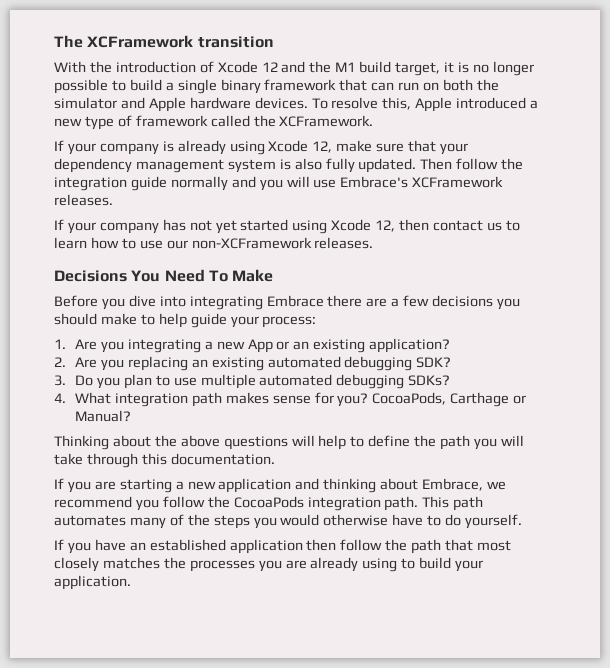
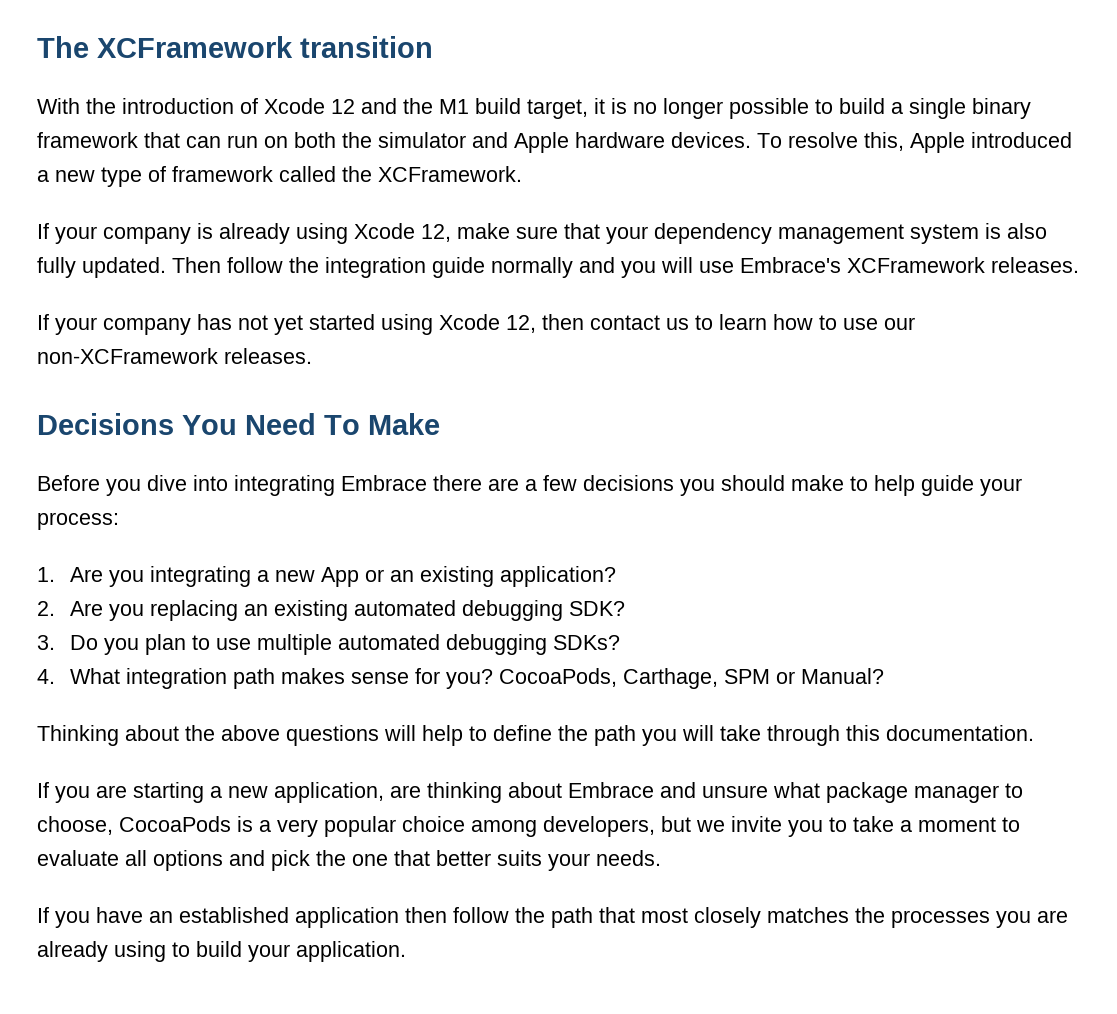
[450,392,510,407] Carthage -> [622,668,770,689] Carthage, SPM
[218,478,507,493] [54,496,484,511] [54,514,523,529] application and thinking about Embrace, we recommend you follow the CocoaPods integration path. This path automates many of the steps you would otherwise have to do yourself. -> [274,782,1023,803] [37,816,1020,837] [37,850,661,871] application, are thinking about Embrace and unsure what package manager to choose, CocoaPods is a very popular choice among developers, but we invite you to take a moment to evaluate all options and pick the one that better suits your needs.

